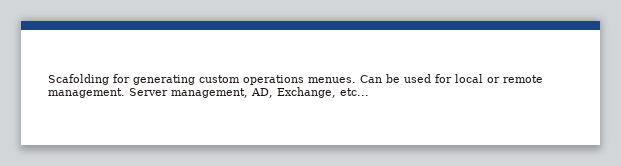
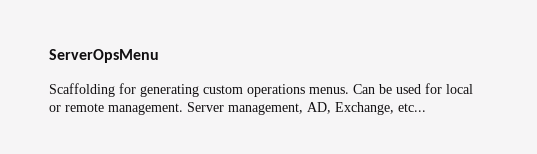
[48,74,109,85] Scafolding -> [49,49,159,63] [49,83,115,97] ServerOpsMenu // Scaffolding
[308,77,356,83] menues. -> [309,87,349,94] menus.

